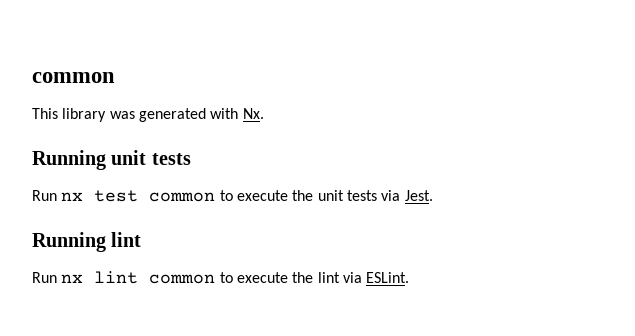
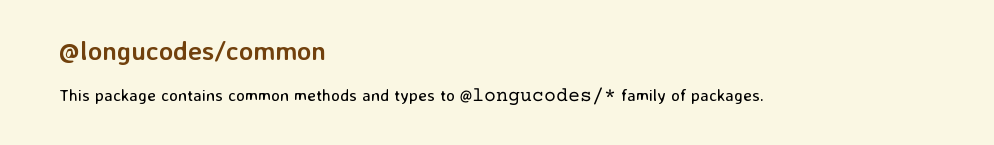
[32,72,115,83] common -> [59,41,326,65] @longucodes/common
[62,108,264,122] [32,150,191,170] [32,190,433,202] [32,232,142,252] [32,271,410,284] library was generated with Nx. // Running unit tests // Run nx test common to execute the unit tests via Jest. // Running lint // Run nx lint common to execute the lint via ESLint. -> [95,87,764,106] package contains common methods and types to @longucodes/* family of packages.

